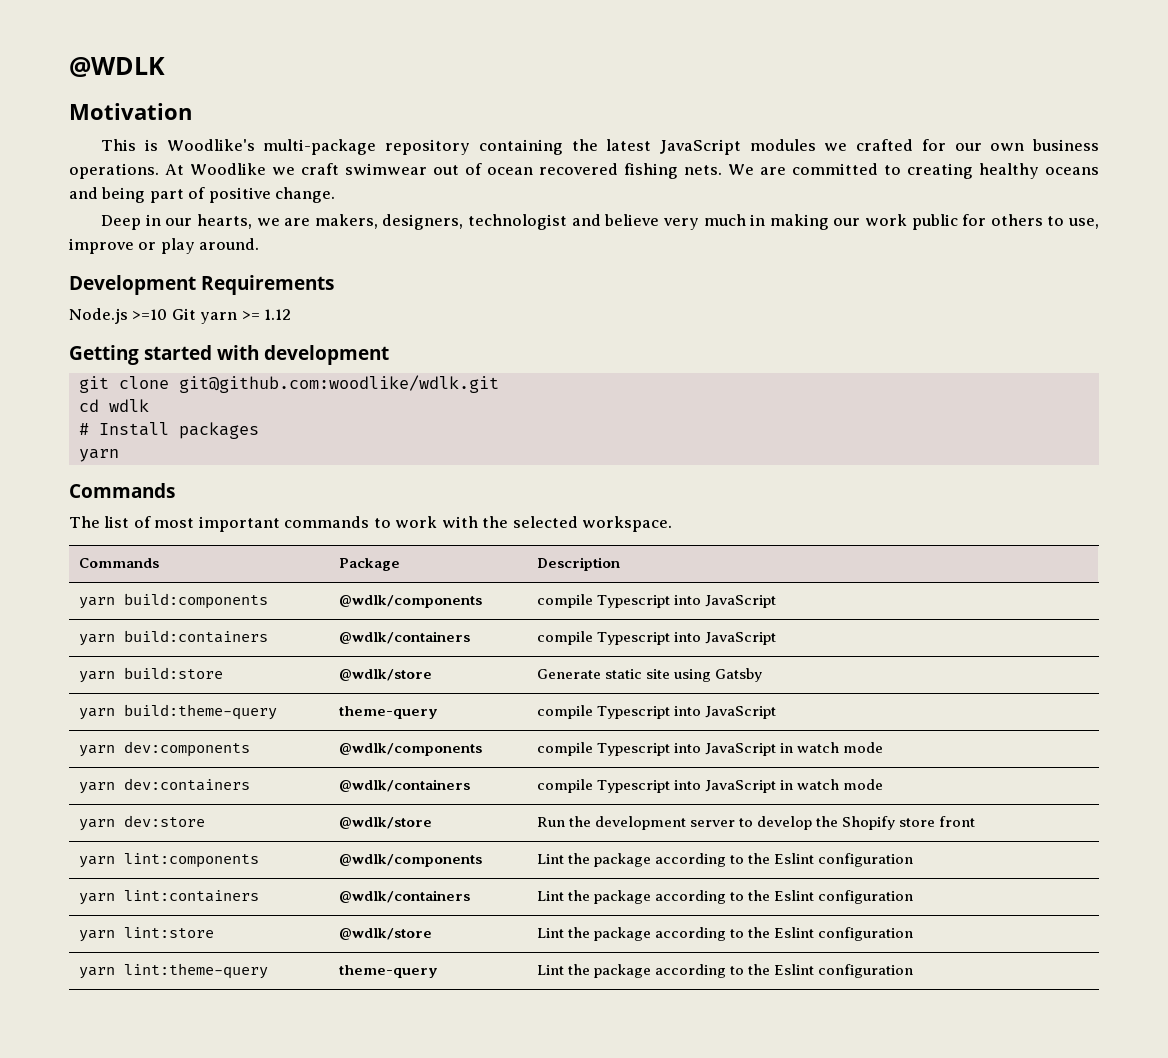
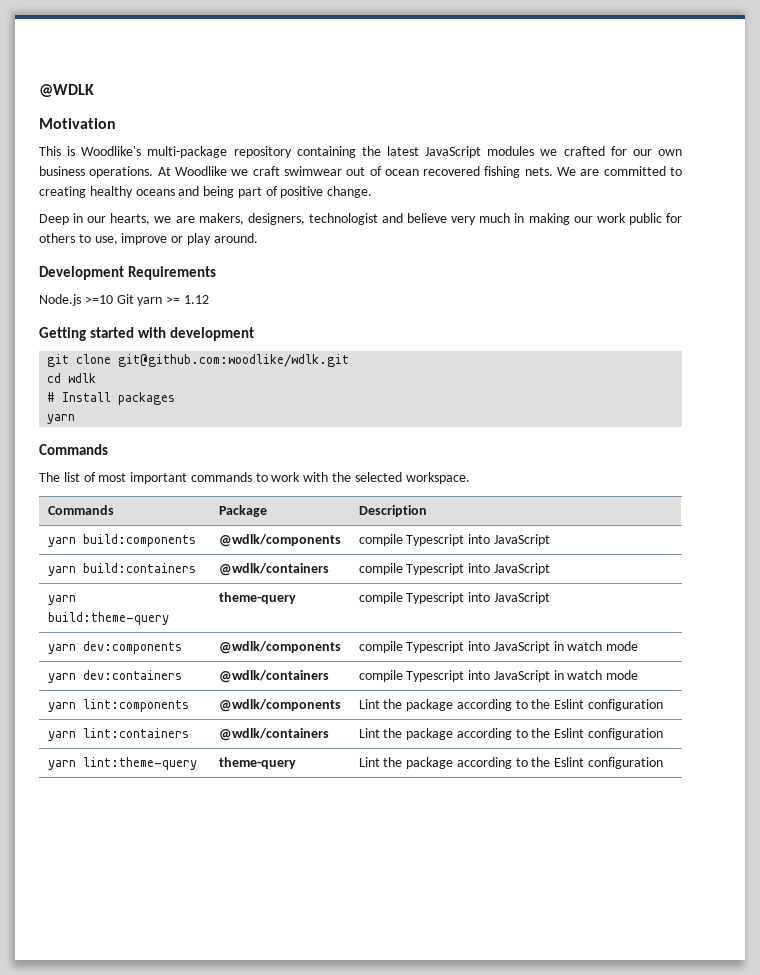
[78,667,223,683] [338,669,432,681] [536,668,762,682] // yarn build:store | @wdlk/store | Generate static site using Gatsby -> (550, 569) none
[78,815,205,831] [338,817,432,829] [536,816,976,830] // yarn dev:store | @wdlk/store | Run the development server to develop the Shopify store front -> (639, 675) none
[78,927,214,942] [338,928,432,940] [536,927,913,941] // yarn lint:store | @wdlk/store | Lint the package according to the Eslint configuration -> (663, 734) none

